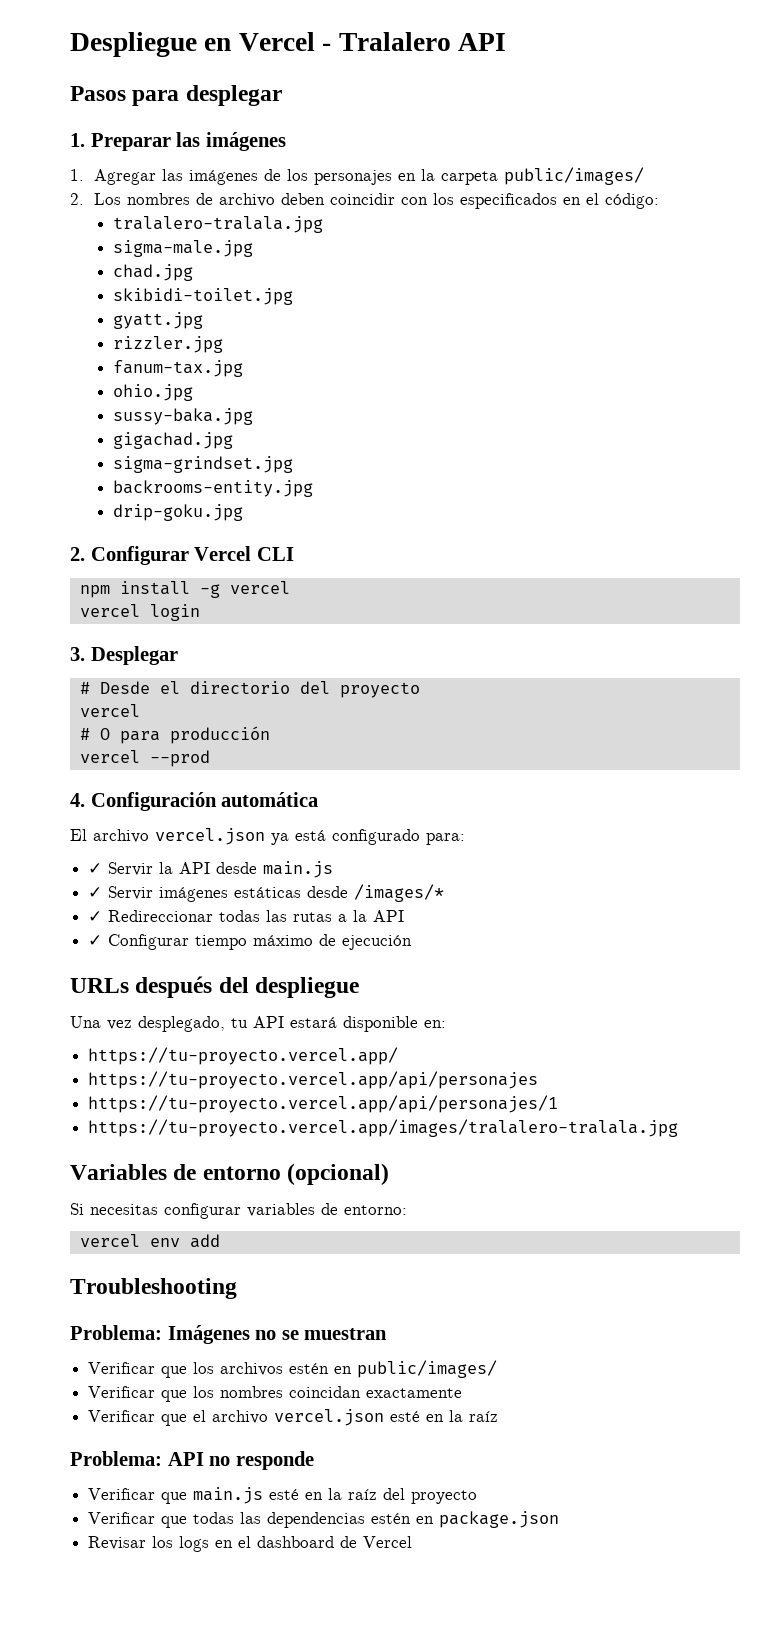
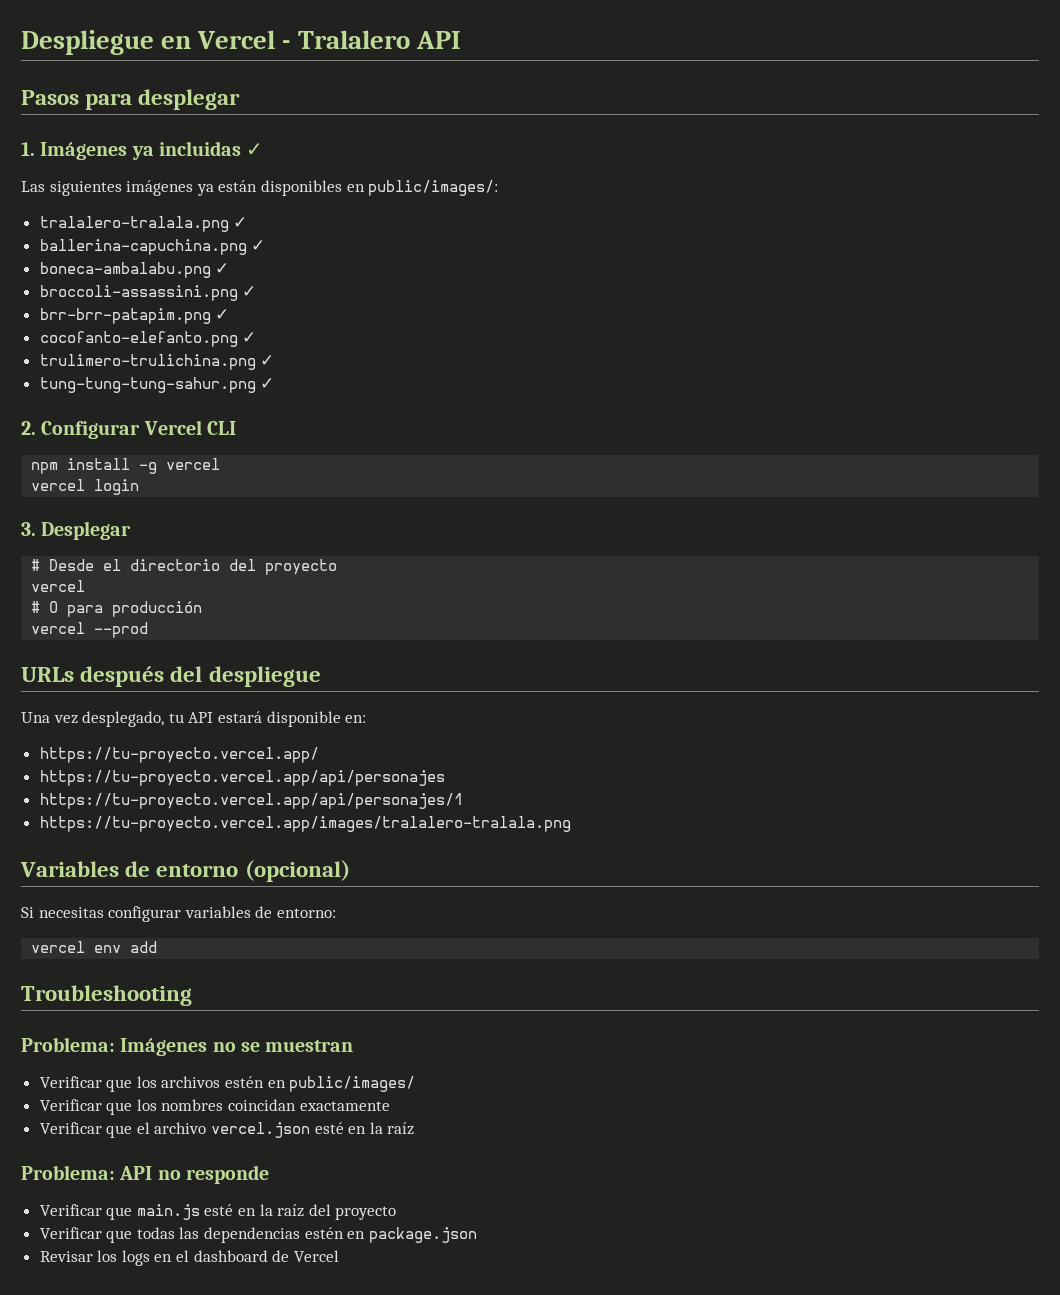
[90,132,286,151] [70,167,645,185] [70,193,660,209] [112,216,323,233] [112,240,253,257] [112,264,193,281] [112,288,293,305] [112,312,203,329] [112,336,223,353] [112,360,243,377] [112,384,193,401] [112,408,253,425] [112,432,233,449] [112,456,293,473] [112,480,313,497] [112,504,243,521] Preparar las imágenes // 1. Agregar las imágenes de los personajes en la carpeta public/images/ // 2. Los nombres de archivo deben coincidir con los especificados en el código: // tralalero-tralala.jpg // sigma-male.jpg // chad.jpg // skibidi-toilet.jpg // gyatt.jpg // rizzler.jpg // fanum-tax.jpg // ohio.jpg // sussy-baka.jpg // gigachad.jpg // sigma-grindset.jpg // backrooms-entity.jpg // drip-goku.jpg -> [40,141,264,160] [21,180,499,196] [39,216,248,232] [39,239,266,255] [39,262,230,278] [39,285,257,301] [39,308,230,324] [39,331,257,347] [39,354,275,370] [39,377,275,393] Imágenes ya incluidas ✓ // Las siguientes imágenes ya están disponibles en public/images/: // tralalero-tralala.png ✓ // ballerina-capuchina.png ✓ // boneca-ambalabu.png ✓ // broccoli-assassini.png ✓ // brr-brr-patapim.png ✓ // cocofanto-elefanto.png ✓ // trulimero-trulichina.png ✓ // tung-tung-tung-sahur.png ✓
[70,792,319,811] [70,828,465,845] [88,861,334,878] [88,884,445,902] [88,910,405,922] [88,934,413,950] // 4. Configuración automática // El archivo vercel.json ya está configurado para: // ✓ Servir la API desde main.js // ✓ Servir imágenes estáticas desde /images/* // ✓ Redireccionar todas las rutas a la API // ✓ Configurar tiempo máximo de ejecución -> (149, 630) none
[88,1119,679,1137] https://tu-proyecto.vercel.app/images/tralalero-tralala.jpg -> [39,816,571,832] https://tu-proyecto.vercel.app/images/tralalero-tralala.png

